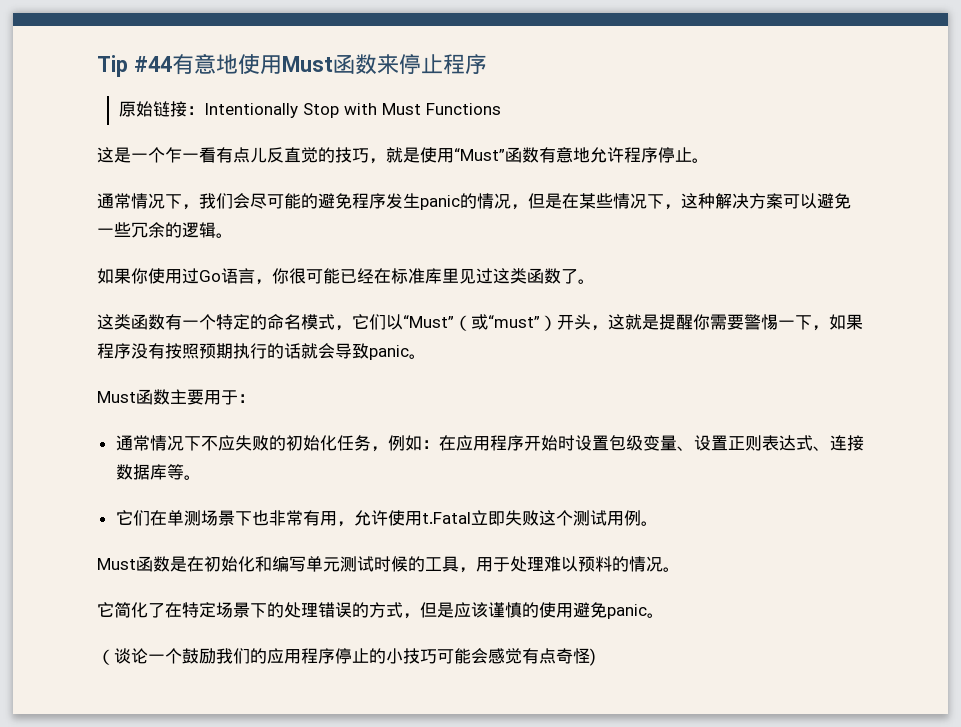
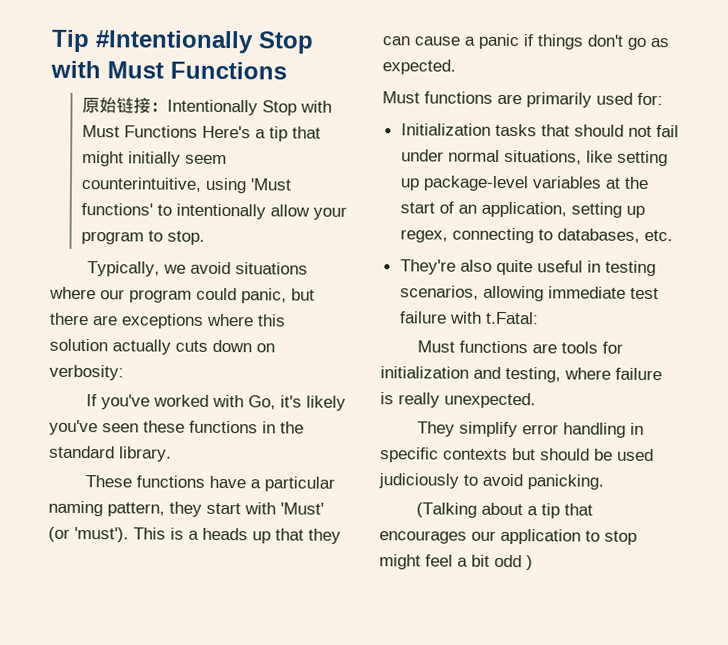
[133,53,487,75] #44有意地使用Must函数来停止程序 -> [95,30,314,54] [50,60,287,80] #Intentionally Stop with Must Functions
[97,147,709,164] [97,193,851,210] [97,222,233,238] [97,268,595,285] [97,314,863,331] [97,343,426,360] [97,389,255,405] [115,435,864,452] [115,464,201,480] [115,510,658,527] [97,556,680,573] [97,602,664,619] [97,648,590,665] // 这是一个乍一看有点儿反直觉的技巧，就是使用“Must”函数有意地允许程序停止。 // 通常情况下，我们会尽可能的避免程序发生panic的情况，但是在某些情况下，这种解决方案可以避免一些冗余的逻辑。 // 如果你使用过Go语言，你很可能已经在标准库里见过这类函数了。 // 这类函数有一个特定的命名模式，它们以“Must”（或“must”）开头，这就是提醒你需要警惕一下，如果程序没有按照预期执行的话就会导致panic。 // Must函数主要用于： // 通常情况下不应失败的初始化任务，例如：在应用程序开始时设置包级变量、设置正则表达式、连接数据库等。 // 它们在单测场景下也非常有用，允许使用t.Fatal立即失败这个测试用例。 // Must函数是在初始化和编写单元测试时候的工具，用于处理难以预料的情况。 // 它简化了在特定场景下的处理错误的方式，但是应该谨慎的使用避免panic。 // （谈论一个鼓励我们的应用程序停止的小技巧可能会感觉有点奇怪 -> [201,125,321,142] [81,151,227,167] [80,177,292,194] [80,203,347,220] [80,230,205,245] [87,261,309,277] [49,286,315,304] [49,312,286,329] [49,338,275,355] [49,364,124,381] [86,394,347,411] [49,419,304,436] [49,445,172,462] [85,475,336,492] [48,500,324,517] [48,526,341,544] [382,33,669,50] [382,59,456,75] [382,91,663,108] [400,123,679,138] [400,149,668,167] [399,175,649,192] [399,201,645,218] [399,227,673,244] [399,259,656,277] [399,285,659,302] [398,311,539,325] [417,340,624,354] [380,366,662,383] [380,392,536,409] [417,421,645,438] [380,447,654,463] [378,473,604,490] [416,502,594,519] [379,528,637,545] [379,554,522,570] Here's a tip that might initially seem counterintuitive, using 'Must functions' to intentionally allow your program to stop. // Typically, we avoid situations where our program could panic, but there are exceptions where this solution actually cuts down on verbosity: // If you've worked with Go, it's likely you've seen these functions in the standard library. // These functions have a particular naming pattern, they start with 'Must' (or 'must'). This is a heads up that they can cause a panic if things don't go as expected. // Must functions are primarily used for: // Initialization tasks that should not fail under normal situations, like setting up package-level variables at the start of an application, setting up regex, connecting to databases, etc. // They're also quite useful in testing scenarios, allowing immediate test failure with t.Fatal: // Must functions are tools for initialization and testing, where failure is really unexpected. // They simplify error handling in specific contexts but should be used judiciously to avoid panicking. // (Talking about a tip that encourages our application to stop might feel a bit odd

